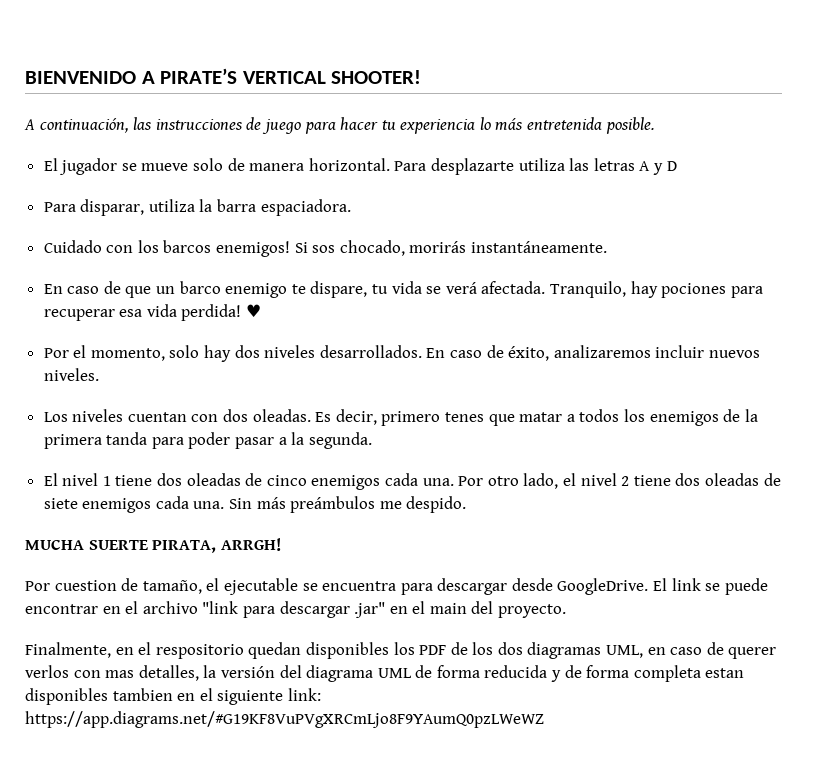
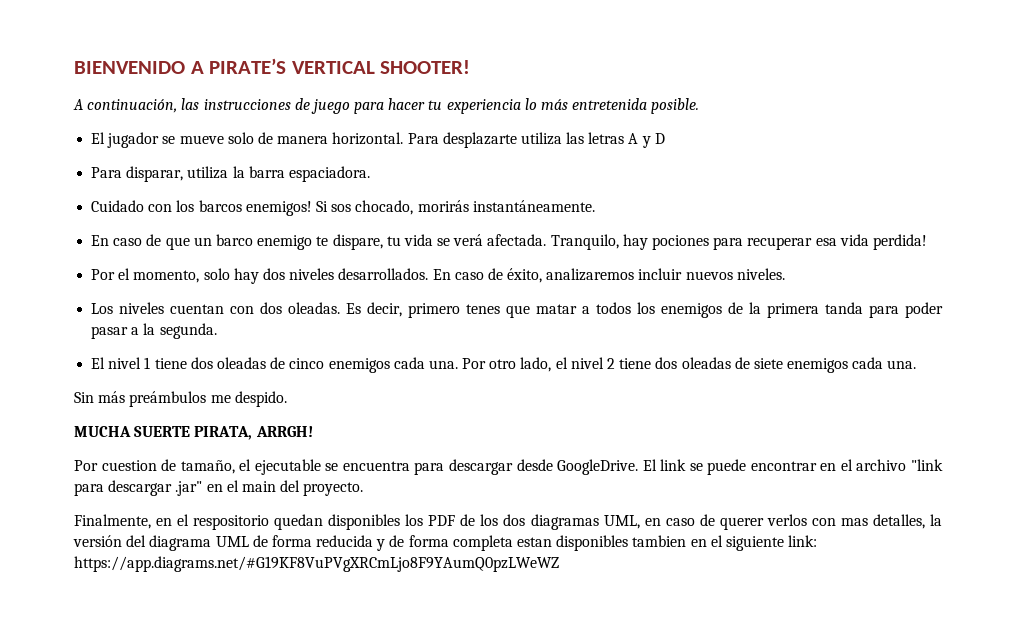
[246,304,262,317] ♥ -> (927, 242) none
(225, 505) none -> (917, 364) //

